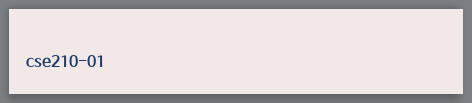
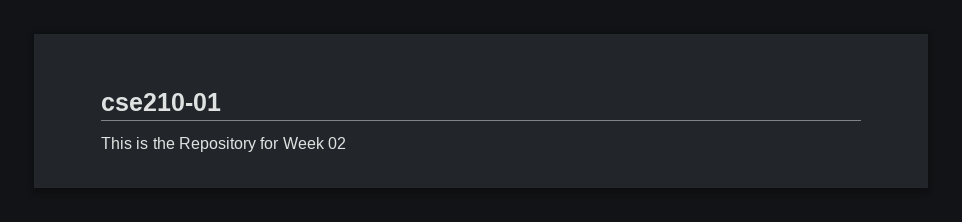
(105, 61) none -> [101,137,346,152] // This is the Repository for Week 02

